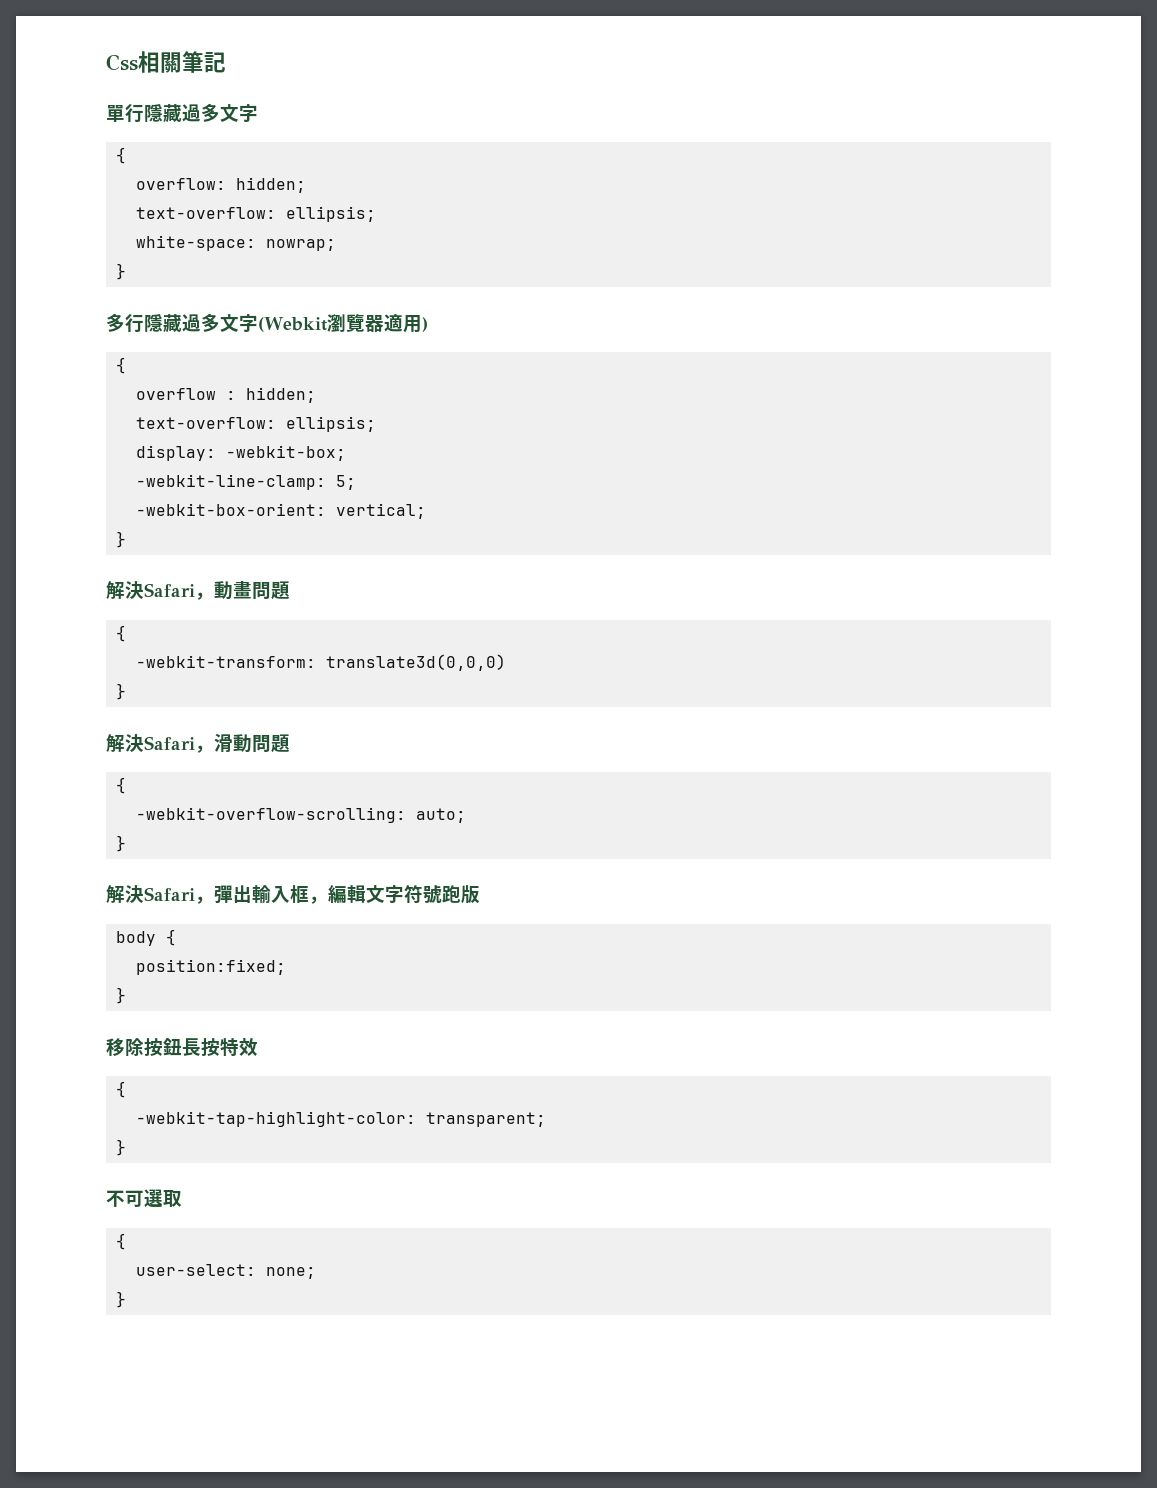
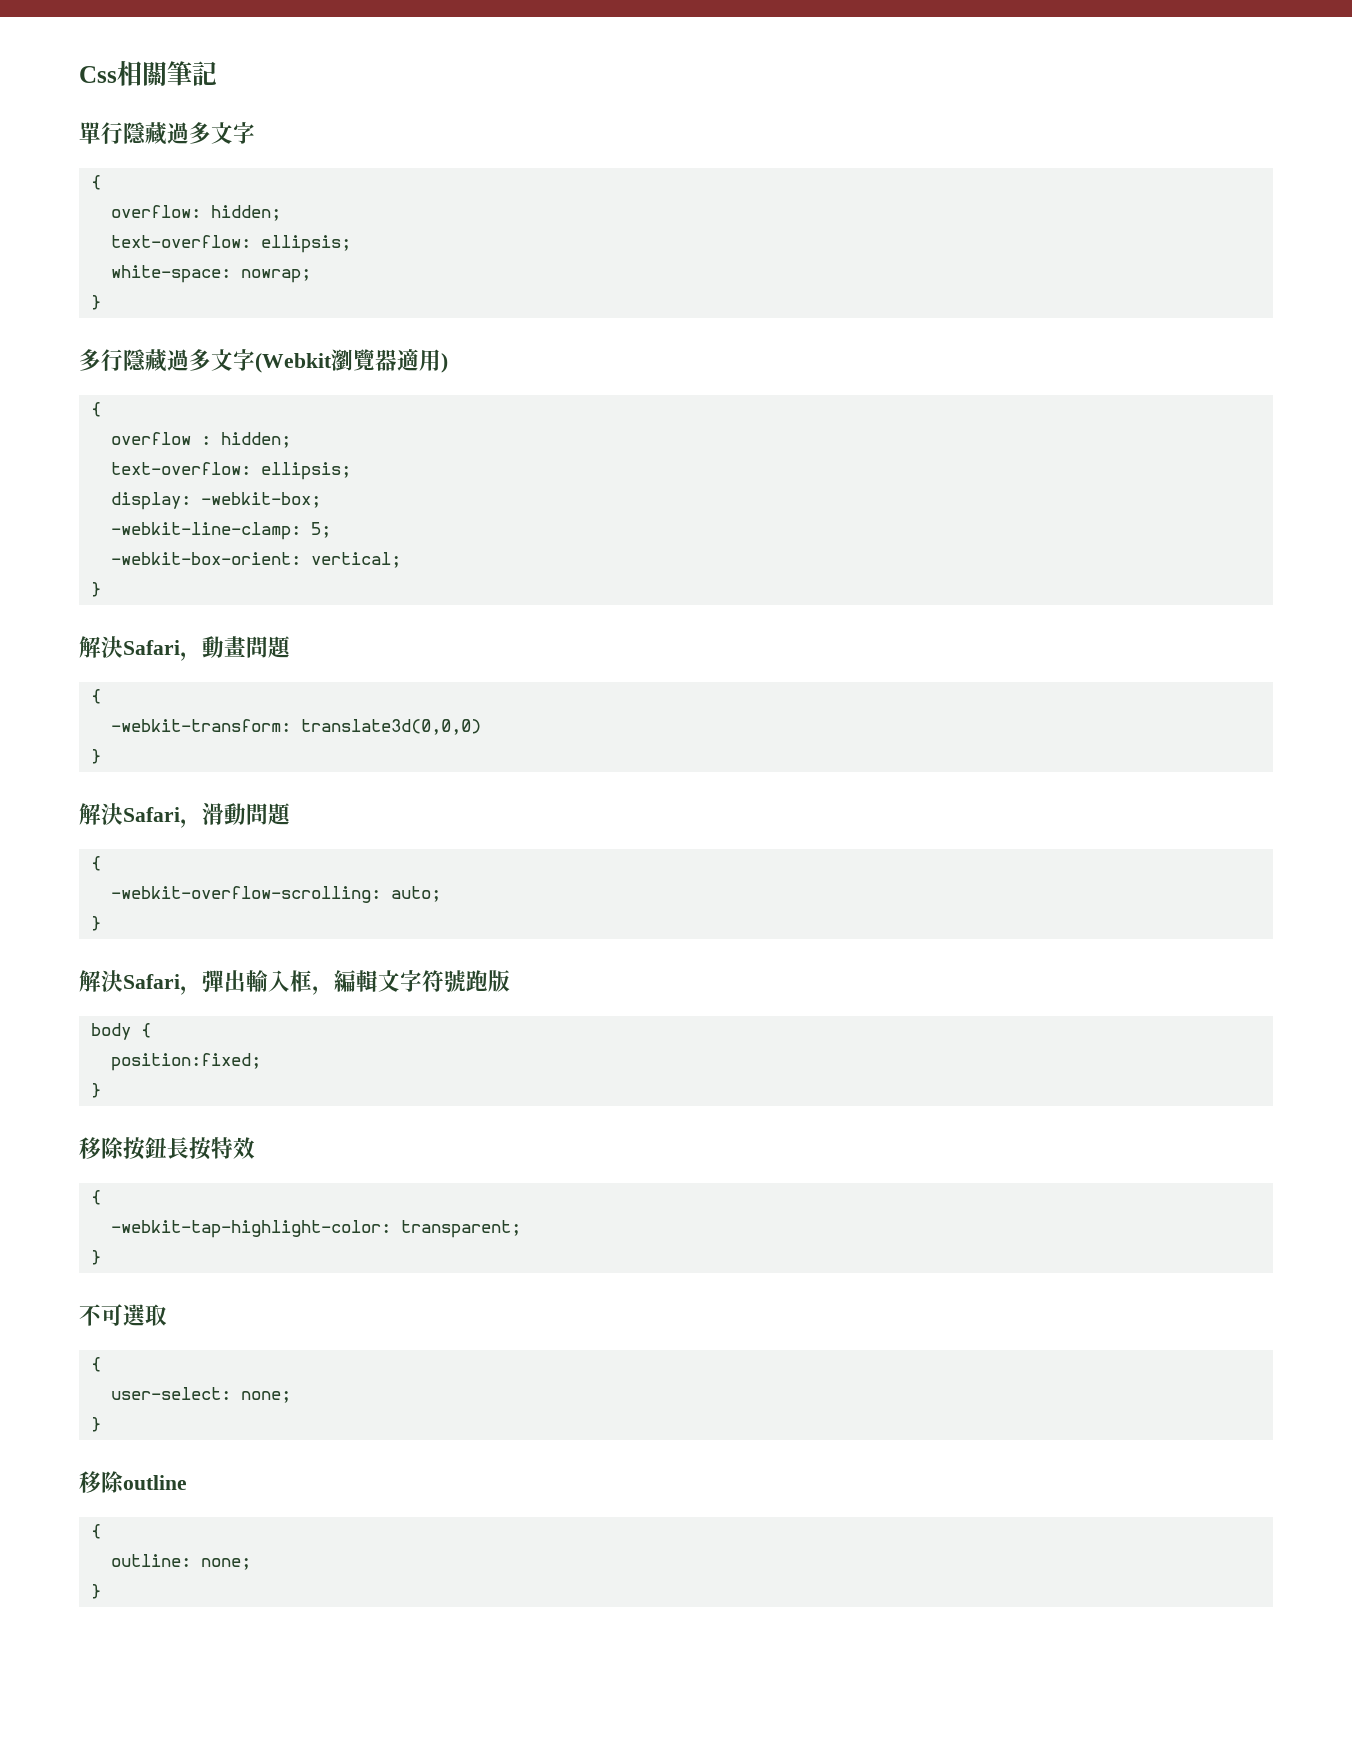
(127, 1299) none -> [79,1471,187,1493] [91,1524,101,1539] [111,1554,251,1570] [91,1584,101,1599] // 移除outline // { // outline: none; // }

